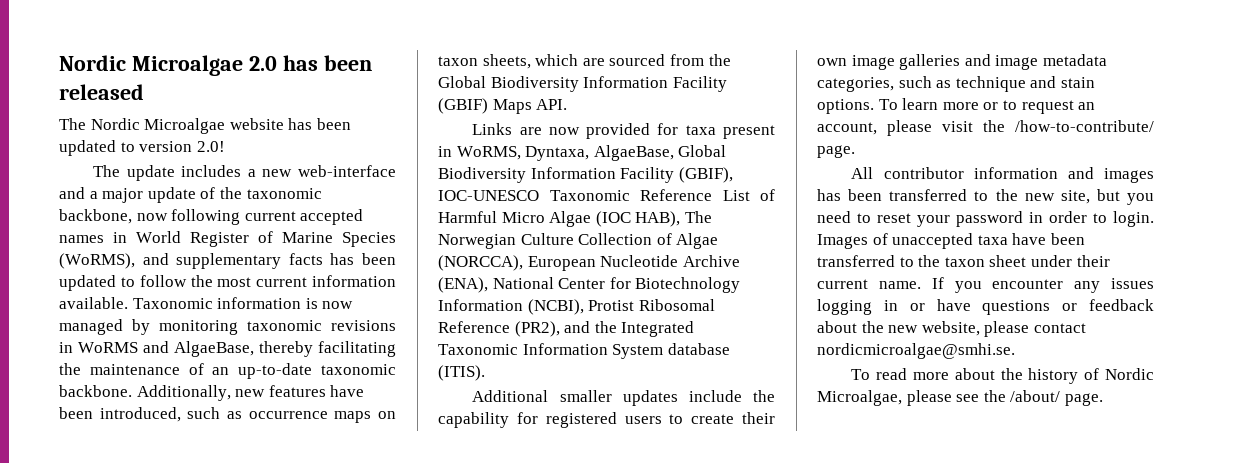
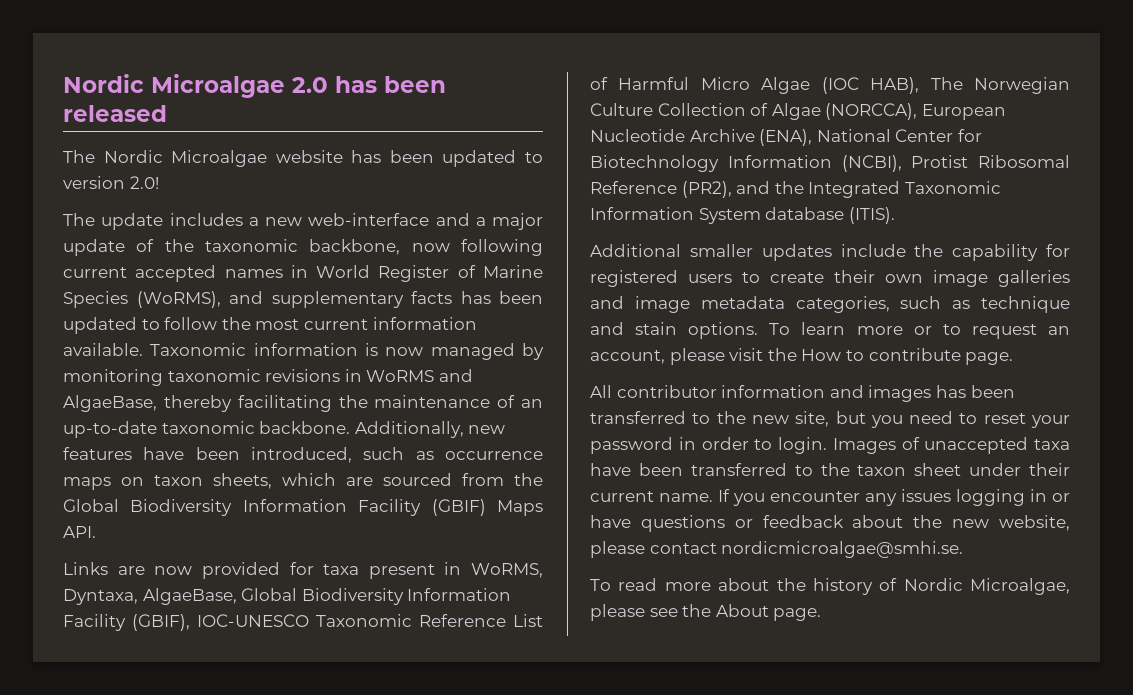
[1015,120,1154,132] /how-to-contribute/ -> [801,348,961,361] How to contribute
[1010,390,1061,402] /about/ -> [715,604,769,617] About

